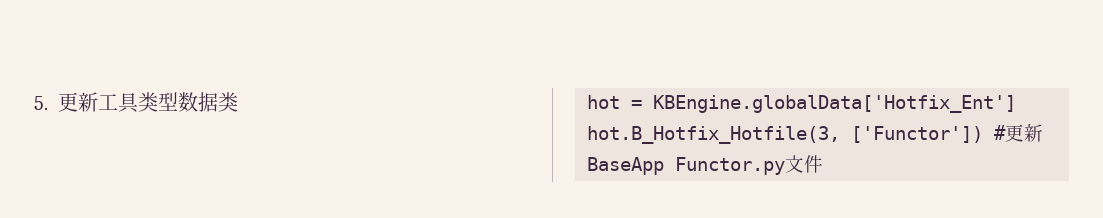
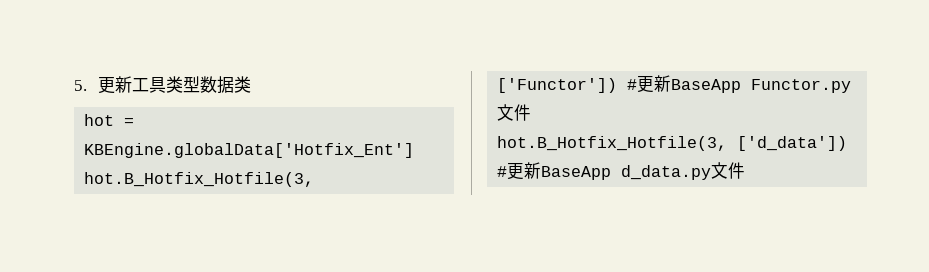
(823, 164) none -> [497,136,848,151] [497,162,746,180] // hot.B_Hotfix_Hotfile(3, ['d_data']) #更新BaseApp d_data.py文件

